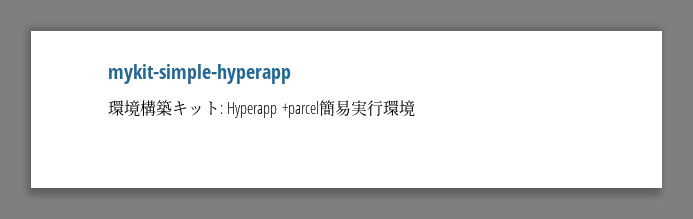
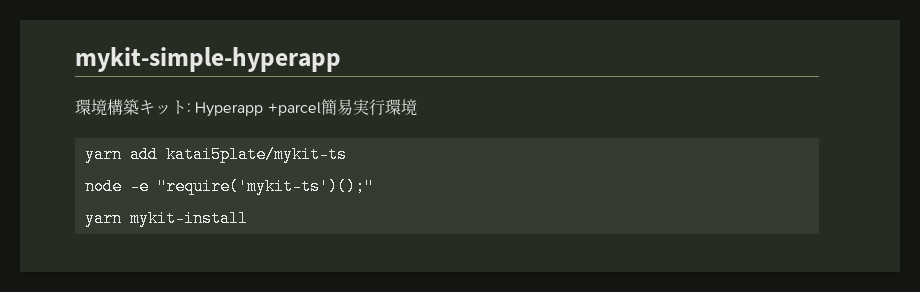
(415, 108) none -> [84,146,347,163] [84,178,374,195] [84,210,248,227] // yarn add katai5plate/mykit-ts // node -e "require('mykit-ts')();" // yarn mykit-install

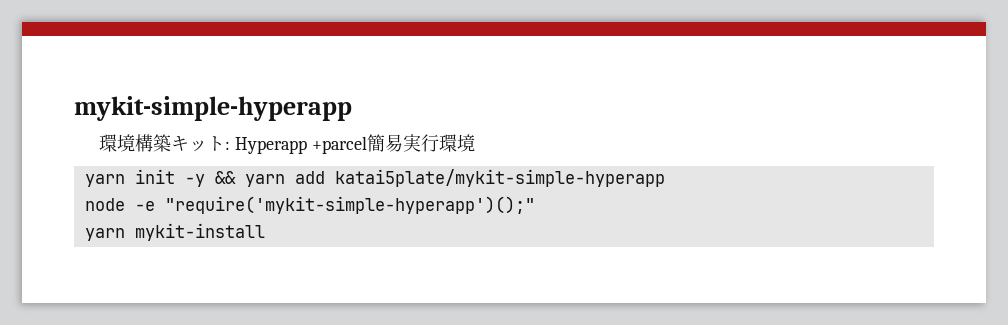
[129,146,347,163] add katai5plate/mykit-ts -> [134,169,665,187] init -y && yarn add katai5plate/mykit-simple-hyperapp
[156,178,374,195] "require('mykit-ts')();" -> [164,196,535,214] "require('mykit-simple-hyperapp')();"

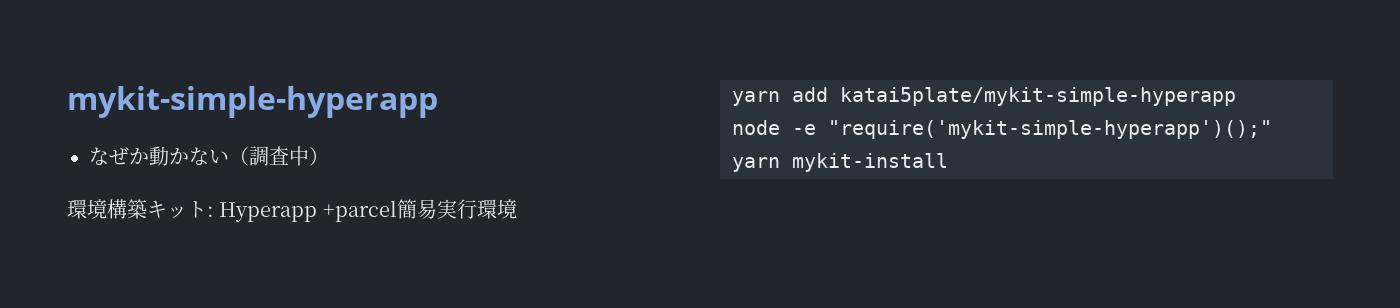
(352, 108) none -> [89,146,329,166] // なぜか動かない（調査中）
[134,169,285,187] init -y && yarn -> (780, 98) none

